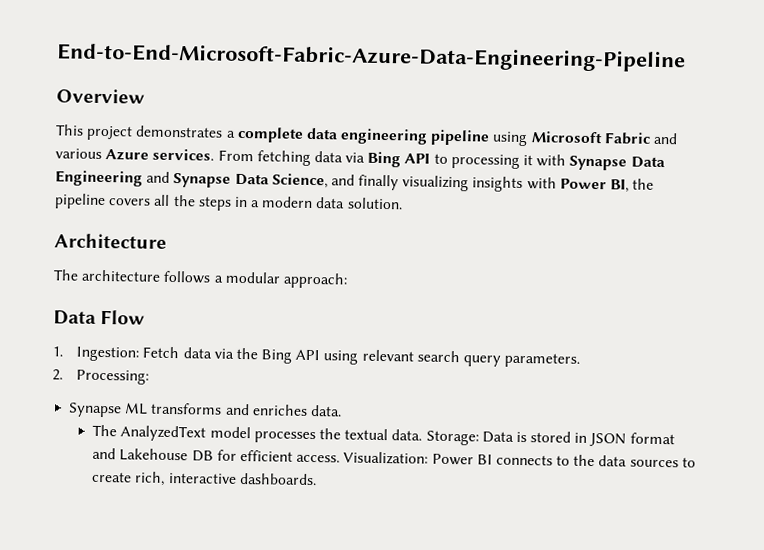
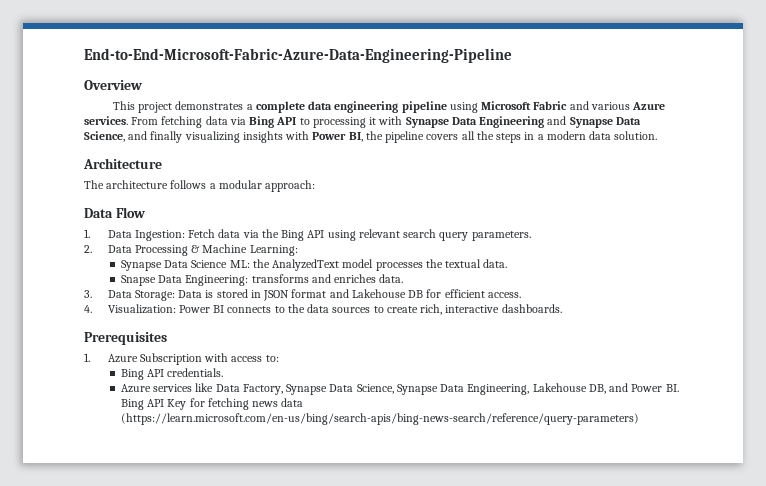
(63, 351) none -> [107,230,132,238] Data
[76,369,150,385] [68,402,342,418] [92,424,118,437] Processing: // Synapse ML transforms and enriches data. // The -> [107,244,298,256] [120,259,270,271] Data Processing & Machine Learning: // Synapse Data Science ML: the
(423, 435) none -> [120,274,404,286] [84,290,132,298] // Snapse Data Engineering: transforms and enriches data. // 3. Data
(341, 458) none -> [84,305,92,313] // 4.
(317, 479) none -> [84,332,167,345] [84,353,279,365] [120,368,224,380] [120,383,679,395] [120,398,304,410] [120,413,639,425] // Prerequisites // 1. Azure Subscription with access to: // Bing API credentials. // Azure services like Data Factory, Synapse Data Science, Synapse Data Engineering, Lakehouse DB, and Power BI. Bing API Key for fetching news data (https://learn.microsoft.com/en-us/bing/search-apis/bing-news-search/reference/query-parameters)

